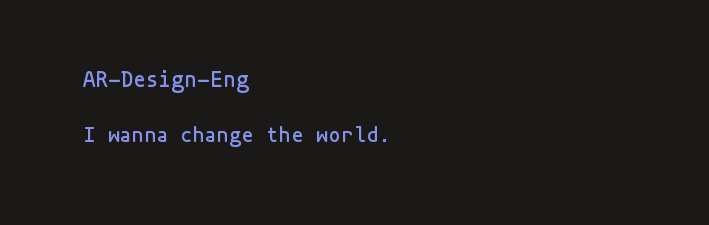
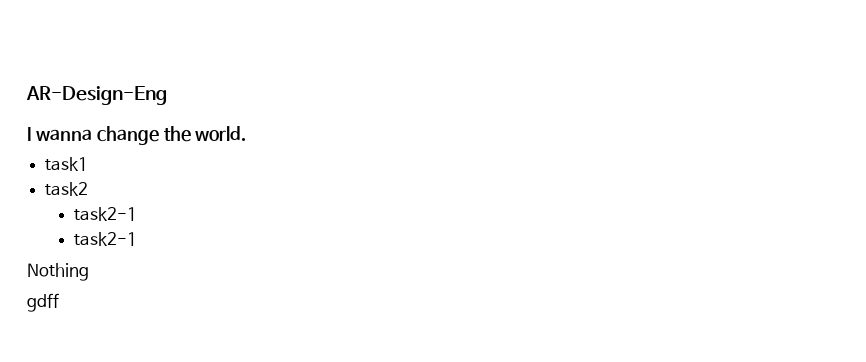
(390, 134) none -> [45,157,89,171] [45,182,89,196] [73,207,137,221] [73,232,137,246] [27,263,89,281] [27,293,59,312] // task1 // task2 // task2-1 // task2-1 // Nothing // gdff

